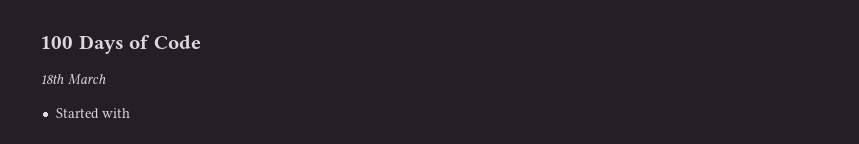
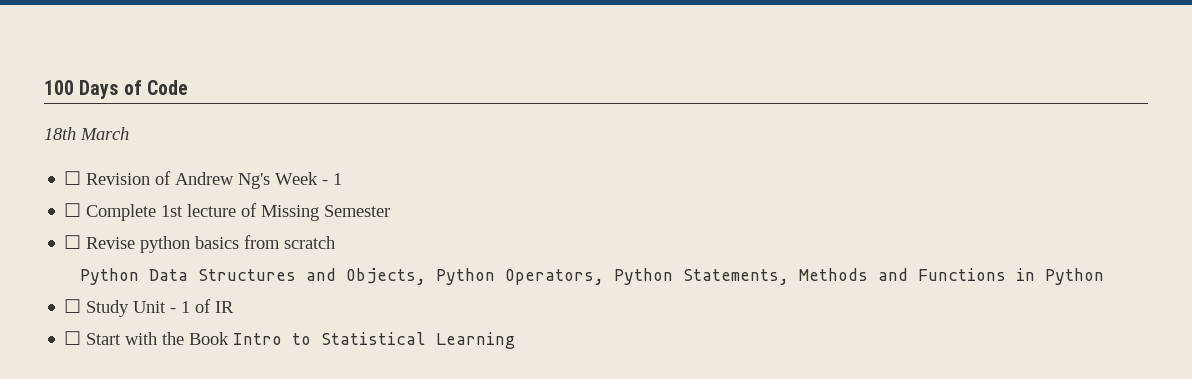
[55,108,130,119] Started with -> [64,171,343,189] [64,203,391,221] [64,235,336,253] [80,268,1105,285] [64,299,235,317] [64,331,516,349] ☐ Revision of Andrew Ng's Week - 1 // ☐ Complete 1st lecture of Missing Semester // ☐ Revise python basics from scratch // Python Data Structures and Objects, Python Operators, Python Statements, Methods and Functions in Python // ☐ Study Unit - 1 of IR // ☐ Start with the Book Intro to Statistical Learning

